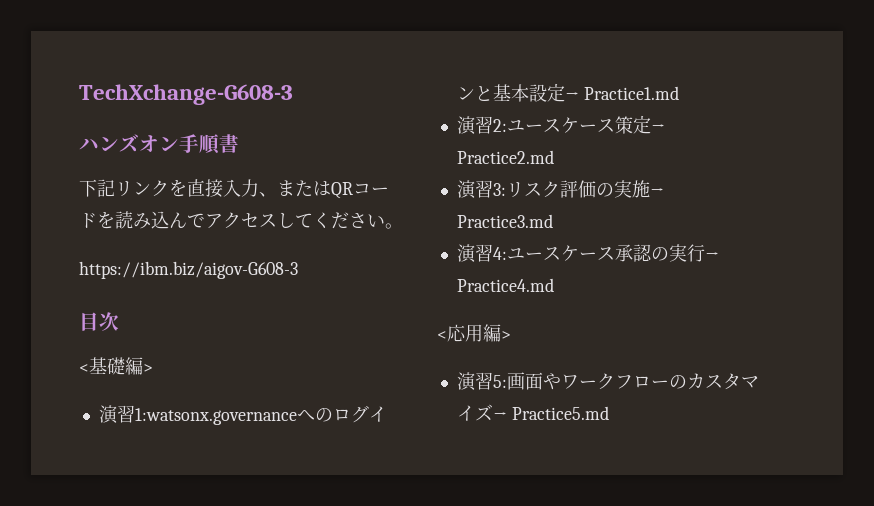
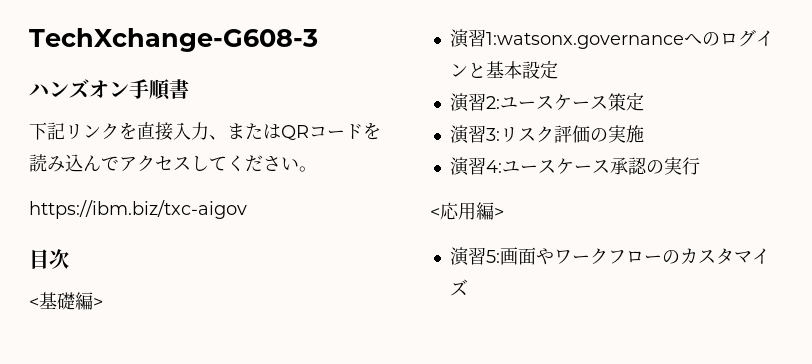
[79,261,298,279] https://ibm.biz/aigov-G608-3 -> [29,200,247,219] https://ibm.biz/txc-aigov
[564,86,679,100] → Practice1.md -> (558, 69) none
[650,123,665,132] [456,150,554,164] → Practice2.md -> (644, 101) none
[649,187,664,196] [456,214,553,228] → Practice3.md -> (644, 134) none
[704,251,719,260] [456,278,554,292] → Practice4.md -> (700, 166) none
[492,406,609,420] → Practice5.md -> (468, 287) none

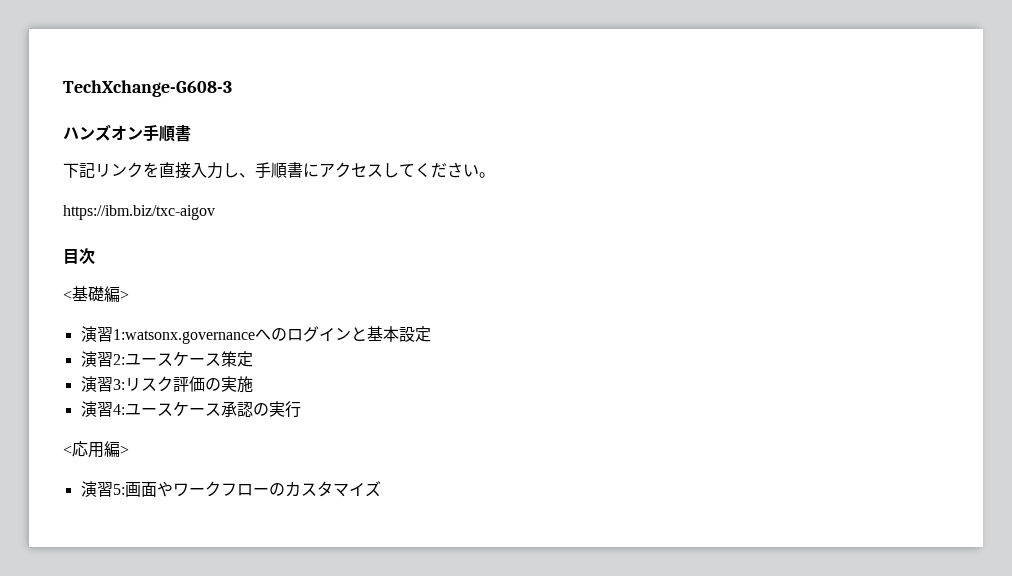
[209,122,381,141] [29,154,119,172] 、またはQRコードを読み込んで -> [223,162,319,179] し、手順書に

